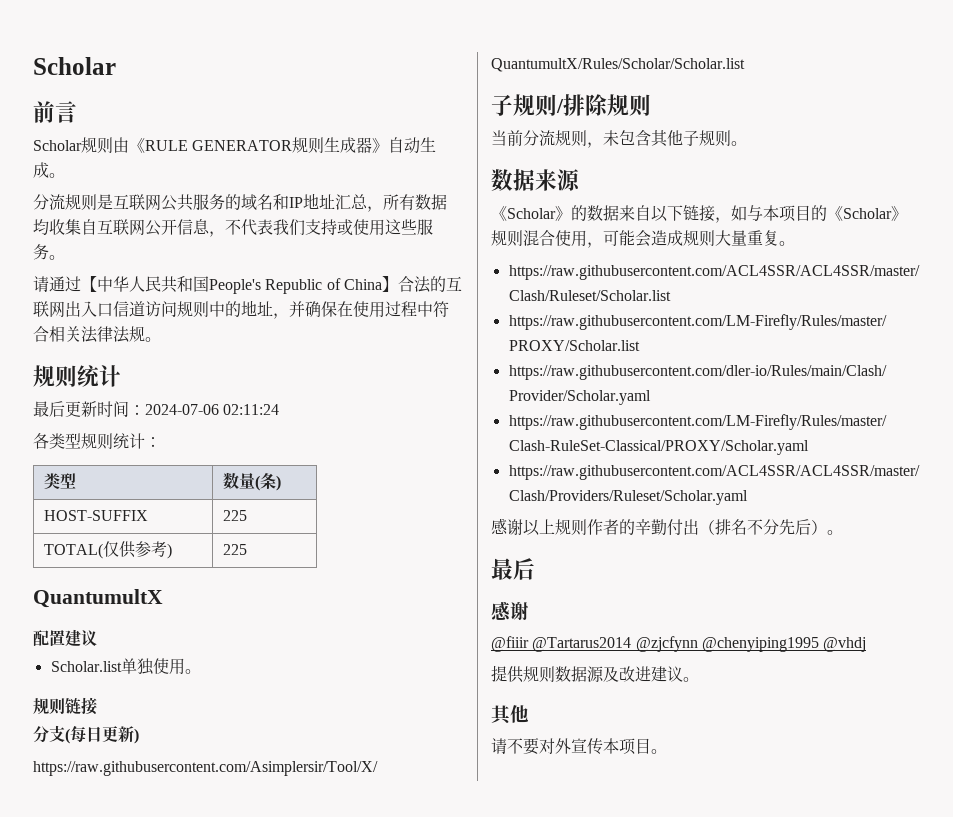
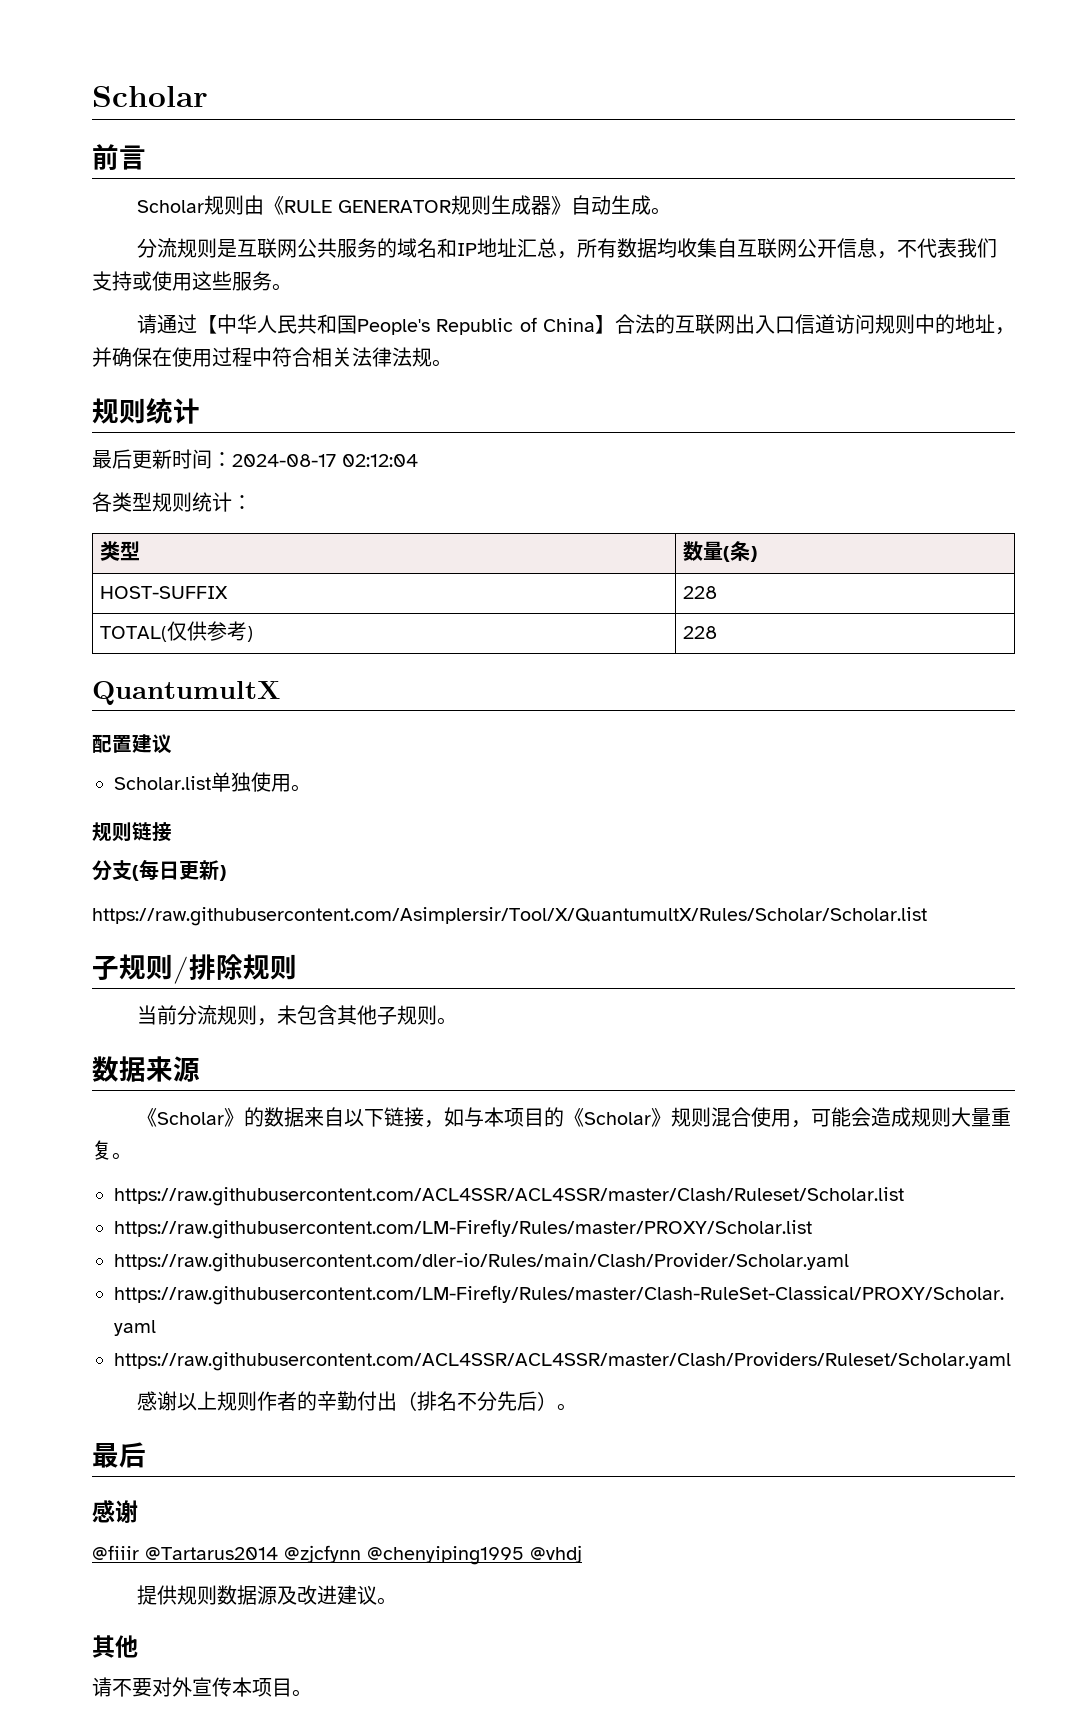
[145,404,280,415] 2024-07-06 02:11:24 -> [232,454,418,467] 2024-08-17 02:12:04
[223,510,248,521] 225 -> [683,586,718,599] 228
[223,544,248,555] 225 -> [683,626,718,639] 228

